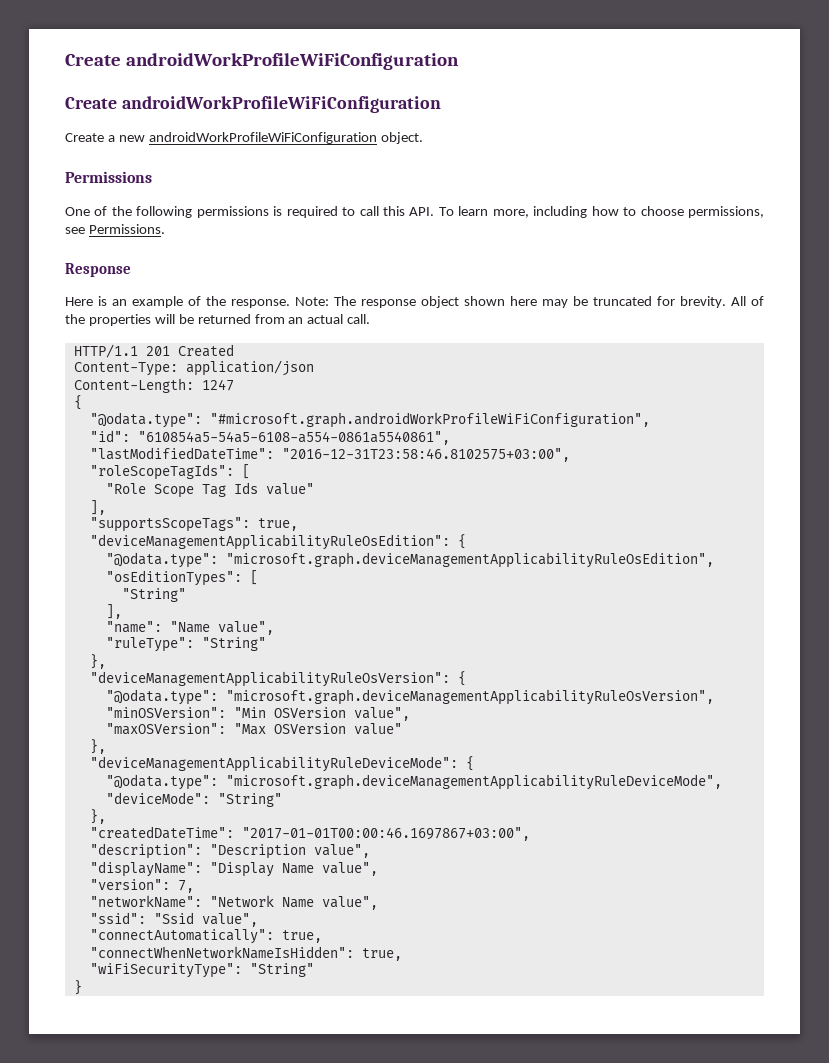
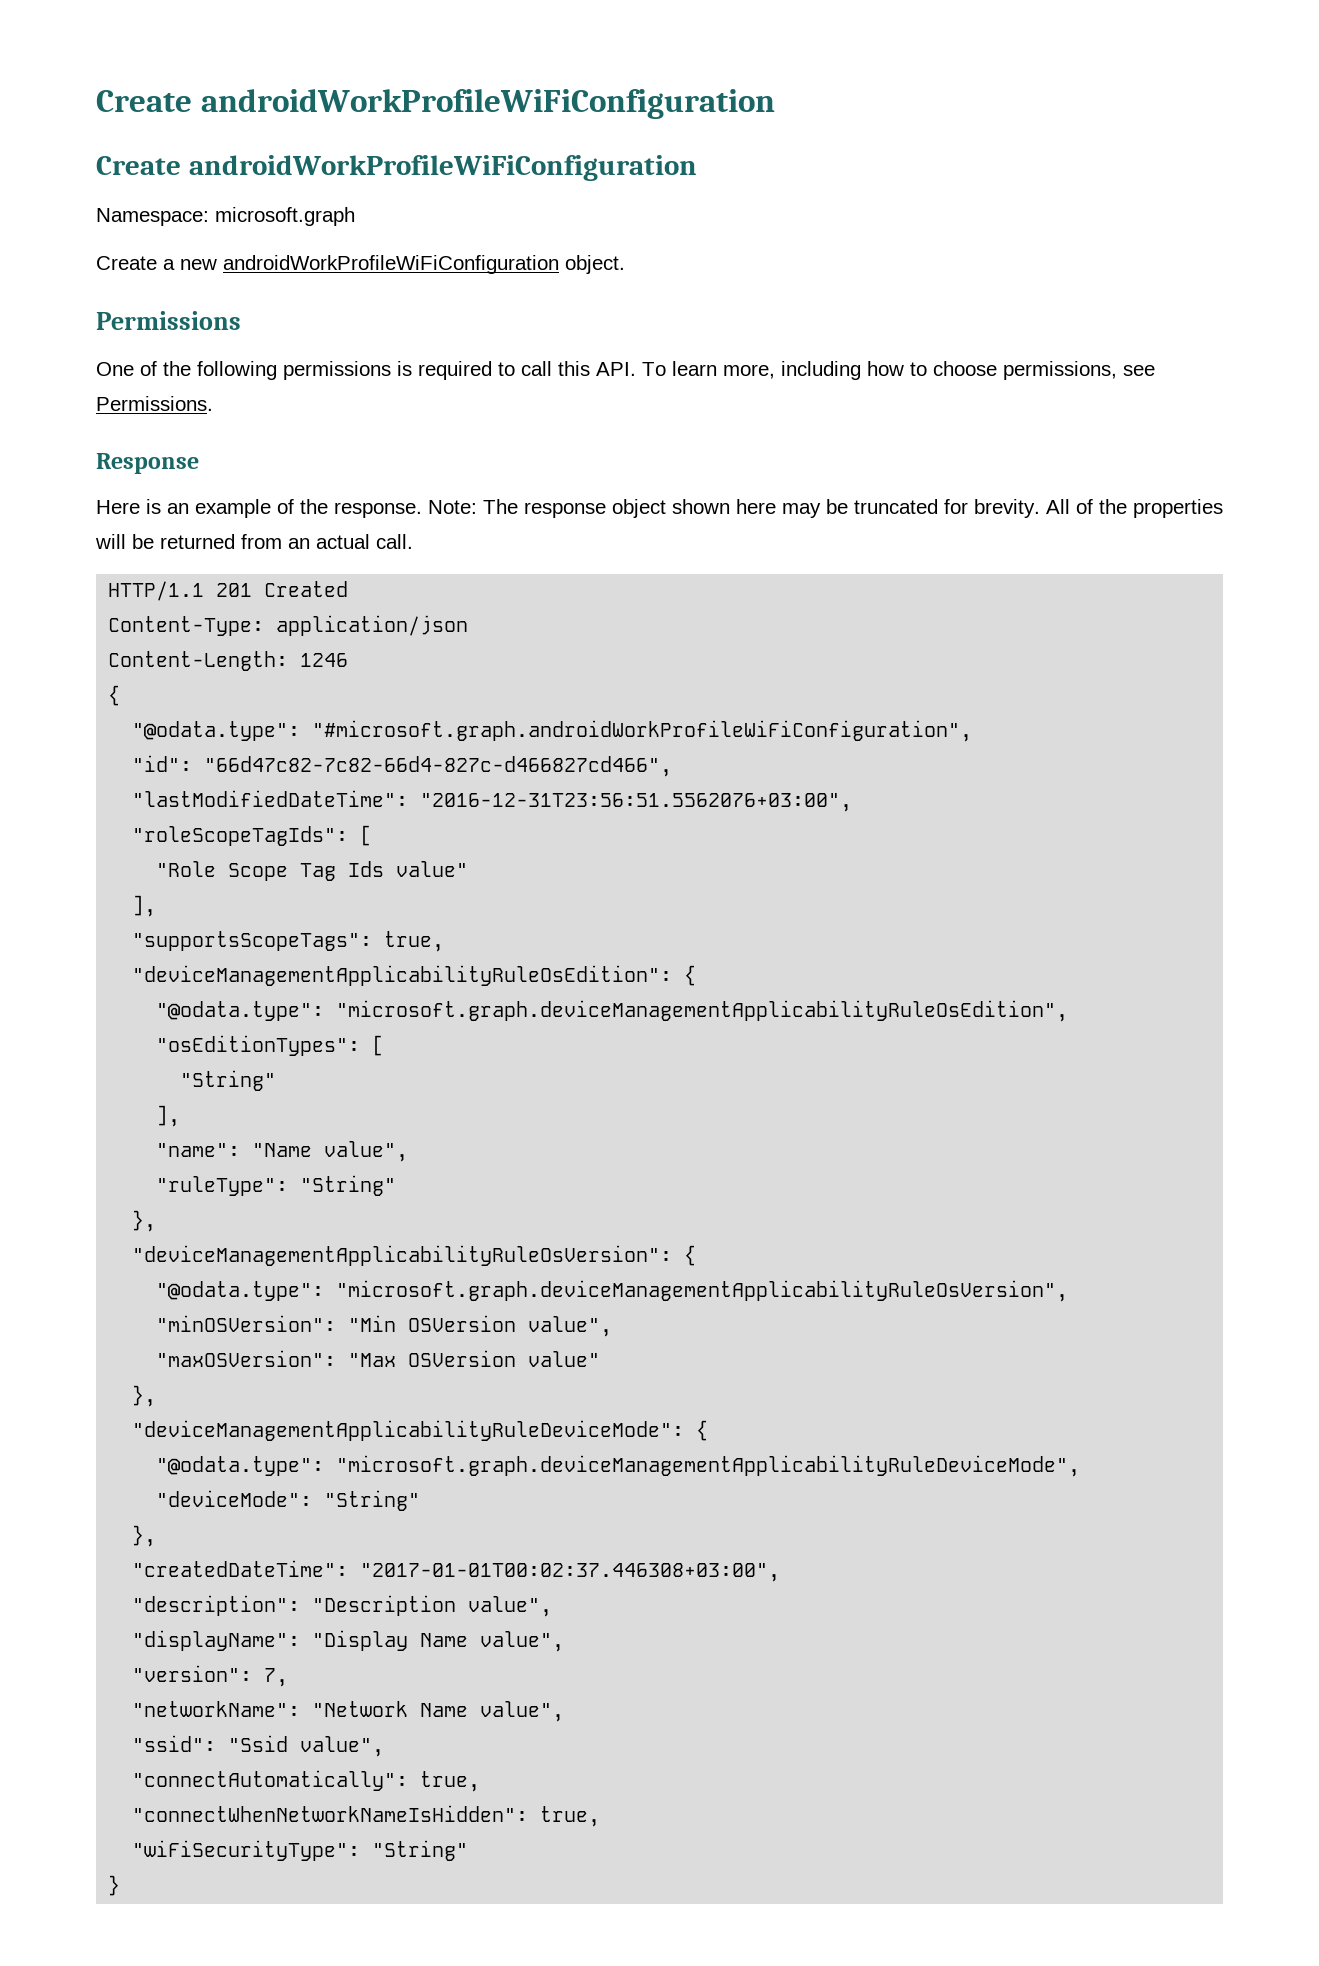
(441, 104) none -> [96,207,355,226] // Namespace: microsoft.graph
[201,379,234,391] 1247 -> [300,653,349,667] 1246
[137,431,450,445] "610854a5-54a5-6108-a554-0861a5540861", -> [204,756,673,777] "66d47c82-7c82-66d4-827c-d466827cd466",
[281,448,570,462] "2016-12-31T23:58:46.8102575+03:00", -> [420,793,853,812] "2016-12-31T23:56:51.5562076+03:00",
[241,827,530,841] "2017-01-01T00:00:46.1697867+03:00", -> [360,1563,781,1582] "2017-01-01T00:02:37.446308+03:00",

